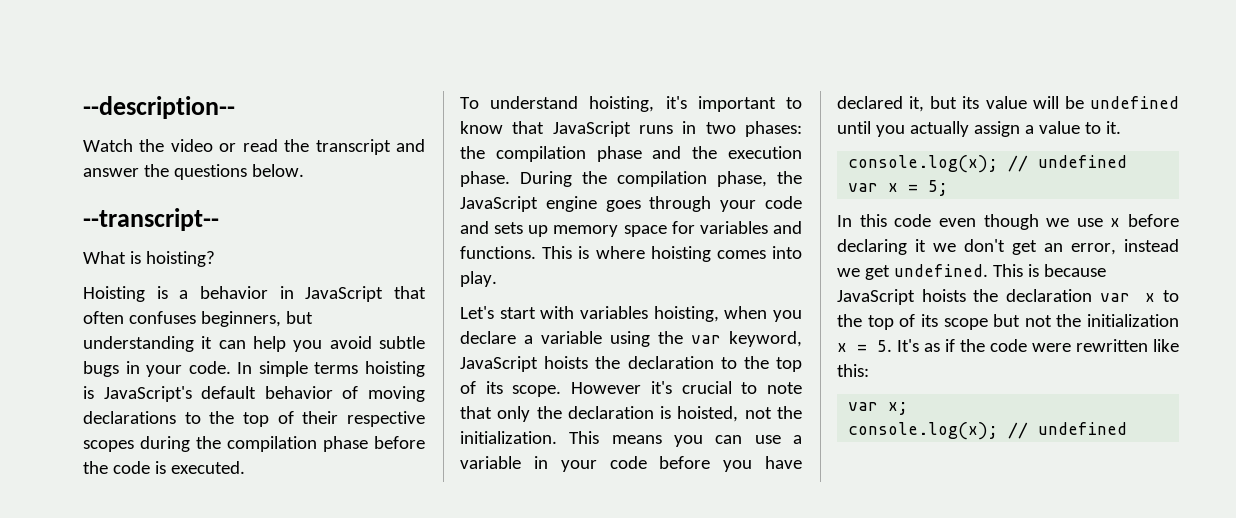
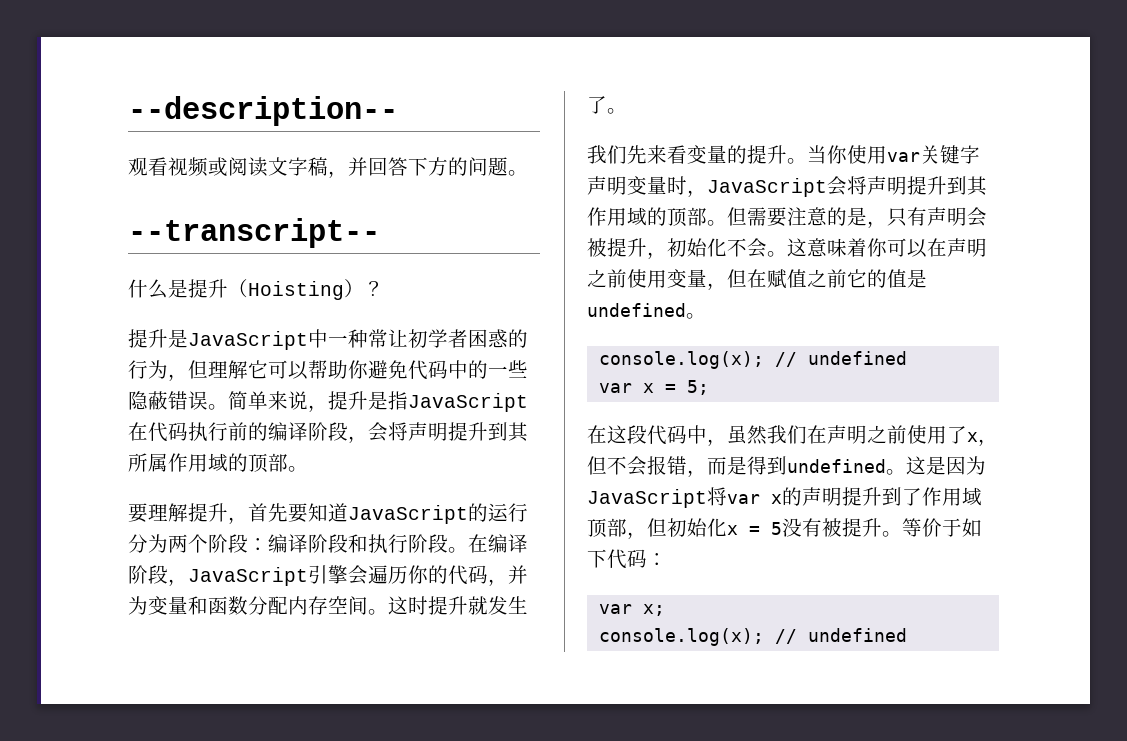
[83,139,426,155] [83,164,304,180] [83,208,219,231] [83,251,215,267] [83,286,426,302] [83,311,313,327] [83,336,426,352] [83,361,425,377] [83,386,425,402] [83,411,425,427] [83,436,425,452] [83,461,245,474] [460,96,802,112] [460,121,802,137] [460,146,802,162] [460,171,802,187] [460,196,802,212] [460,221,802,237] [460,246,802,262] [460,271,497,287] [460,306,802,322] [460,331,802,347] [460,356,802,372] [460,381,802,397] [460,406,802,422] [460,431,802,447] [460,456,802,472] [837,96,1179,112] [837,121,1121,137] Watch the video or read the transcript and answer the questions below. // --transcript-- // What is hoisting? // Hoisting is a behavior in JavaScript that often confuses beginners, but understanding it can help you avoid subtle bugs in your code. In simple terms hoisting is JavaScript's default behavior of moving declarations to the top of their respective scopes during the compilation phase before the code is executed. // To understand hoisting, it's important to know that JavaScript runs in two phases: the compilation phase and the execution phase. During the compilation phase, the JavaScript engine goes through your code and sets up memory space for variables and functions. This is where hoisting comes into play. // Let's start with variables hoisting, when you declare a variable using the var keyword, JavaScript hoists the declaration to the top of its scope. However it's crucial to note that only the declaration is hoisted, not the initialization. This means you can use a variable in your code before you have declared it, but its value will be undefined until you actually assign a value to it. -> [128,157,528,178] [128,218,380,248] [128,279,384,300] [128,329,528,350] [128,360,528,381] [128,391,528,412] [128,422,529,443] [128,453,308,473] [128,503,528,524] [128,534,528,554] [128,565,528,586] [128,596,528,615] [587,96,627,114] [587,145,980,164] [587,176,988,197] [587,207,987,228] [587,238,987,259] [587,269,927,290] [587,303,706,319] 观看视频或阅读文字稿，并回答下方的问题。 // --transcript-- // 什么是提升（Hoisting）？ // 提升是JavaScript中一种常让初学者困惑的行为，但理解它可以帮助你避免代码中的一些隐蔽错误。简单来说，提升是指JavaScript在代码执行前的编译阶段，会将声明提升到其所属作用域的顶部。 // 要理解提升，首先要知道JavaScript的运行分为两个阶段：编译阶段和执行阶段。在编译阶段，JavaScript引擎会遍历你的代码，并为变量和函数分配内存空间。这时提升就发生了。 // 我们先来看变量的提升。当你使用var关键字声明变量时，JavaScript会将声明提升到其作用域的顶部。但需要注意的是，只有声明会被提升，初始化不会。这意味着你可以在声明之前使用变量，但在赋值之前它的值是undefined。
[837,214,1179,230] [837,239,1179,255] [837,264,1106,280] [837,289,1179,305] [837,314,1179,330] [837,339,1179,352] [837,364,869,377] In this code even though we use x before declaring it we don't get an error, instead we get undefined. This is because JavaScript hoists the declaration var x to the top of its scope but not the initialization x = 5. It's as if the code were rewritten like this: -> [587,425,998,446] [587,456,986,477] [587,487,982,508] [587,518,982,539] [587,549,667,569] 在这段代码中，虽然我们在声明之前使用了x，但不会报错，而是得到undefined。这是因为JavaScript将var x的声明提升到了作用域顶部，但初始化x = 5没有被提升。等价于如下代码：

